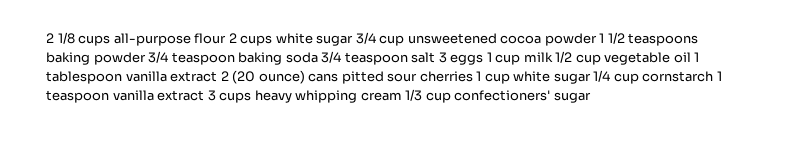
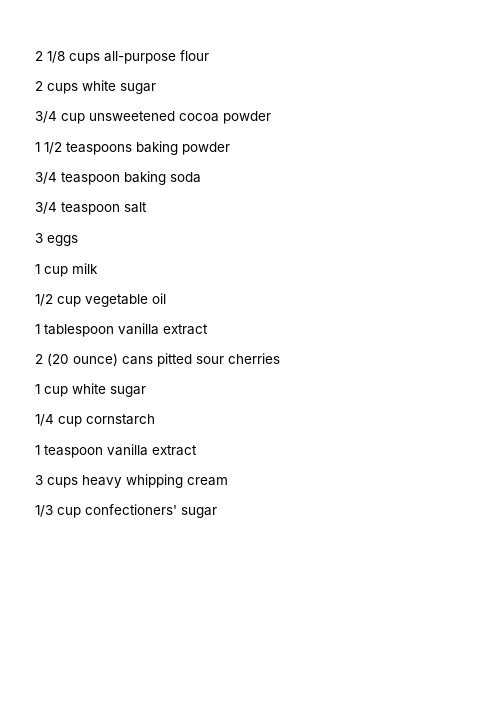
(227, 38) none -> (209, 55) //
(354, 40) none -> (156, 88) //
(597, 39) none -> (271, 117) //
(146, 58) none -> (230, 148) //
(318, 57) none -> (201, 177) //
(436, 57) none -> (147, 207) //
(484, 59) none -> (78, 240) //
(553, 57) none -> (98, 268) //
(691, 57) none -> (166, 298) //
(218, 76) none -> (208, 329) //
(473, 76) none -> (280, 358) //
(591, 78) none -> (146, 391) //
(714, 76) none -> (155, 419) //
(205, 95) none -> (197, 450) //
(402, 96) none -> (228, 481) //

